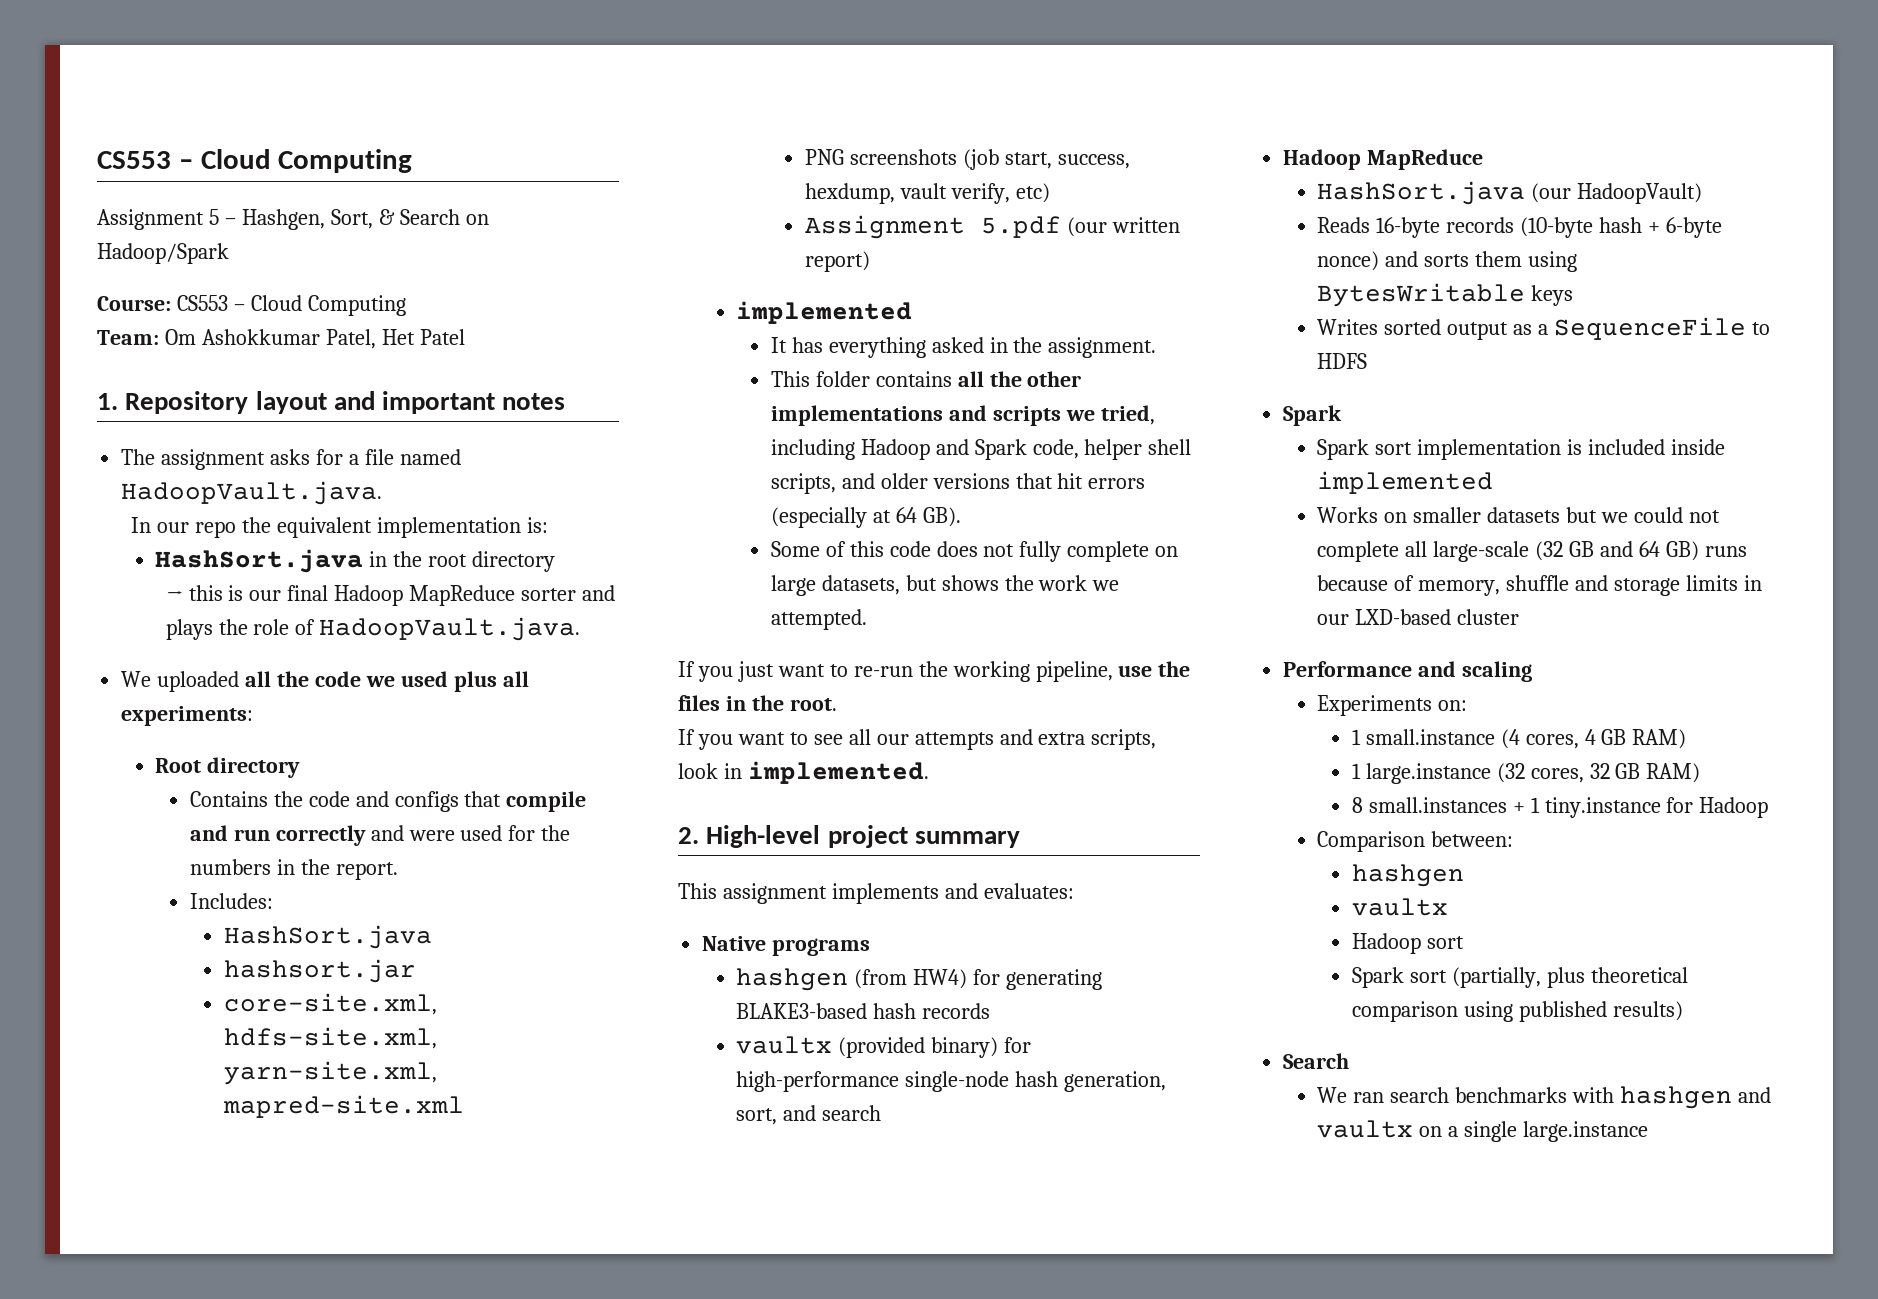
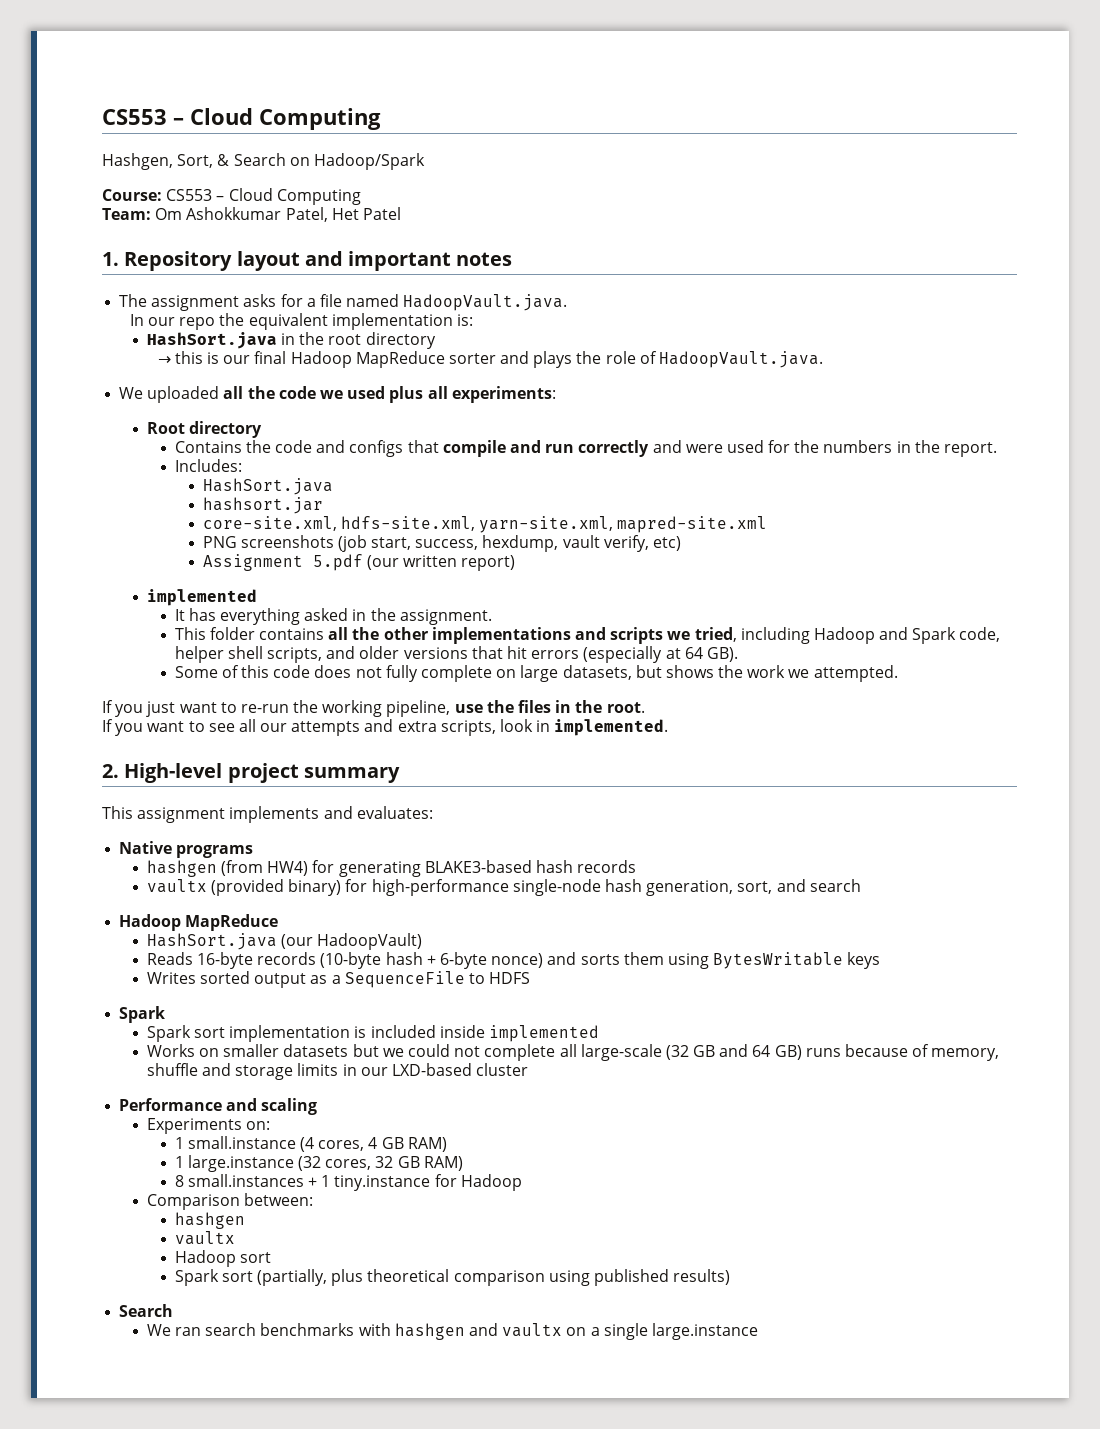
[97,149,413,173] [97,209,236,230] CS553 – Cloud Computing // Assignment 5 – -> [102,108,381,130] CS553 – Cloud Computing //

